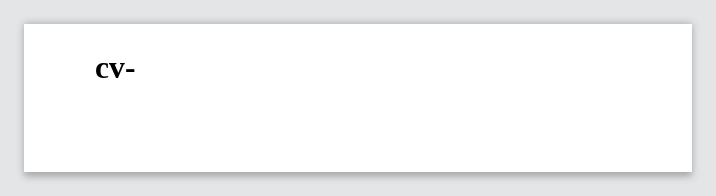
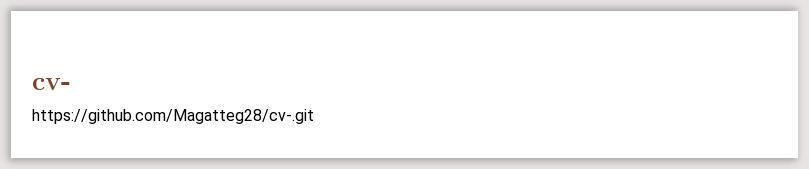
(135, 70) none -> [32,109,314,124] // https://github.com/Magatteg28/cv-.git

